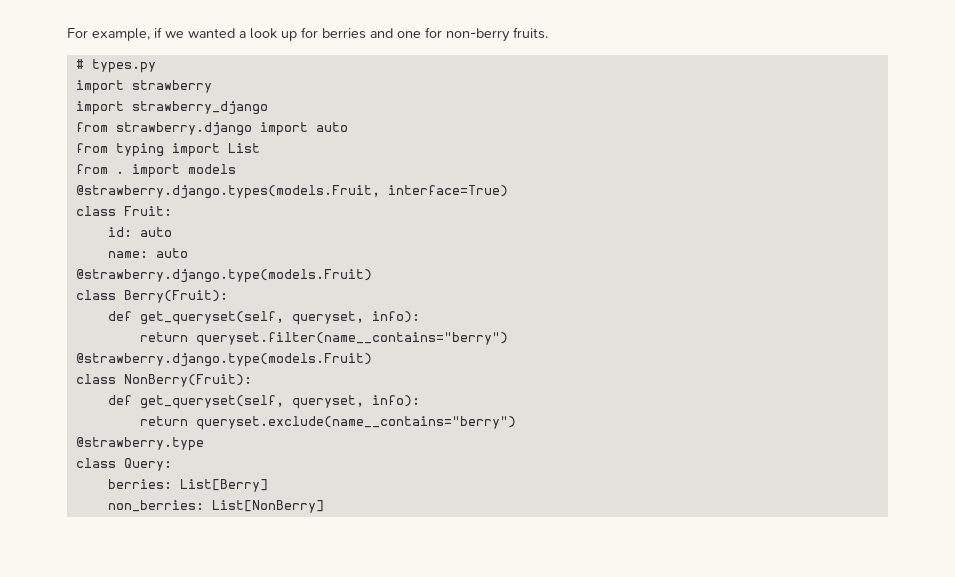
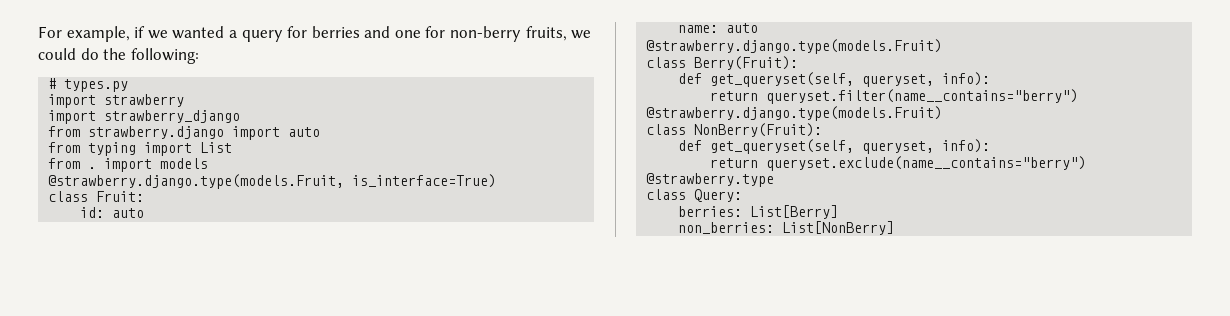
[250,28,297,41] look up -> [241,30,283,42] query
[513,27,548,39] fruits. -> [525,26,592,41] [38,48,199,64] fruits, we could do the following:
[75,185,508,199] @strawberry.django.types(models.Fruit, interface=True) -> [48,174,497,189] @strawberry.django.type(models.Fruit, is_interface=True)

